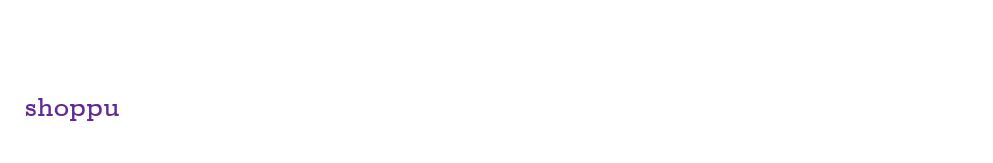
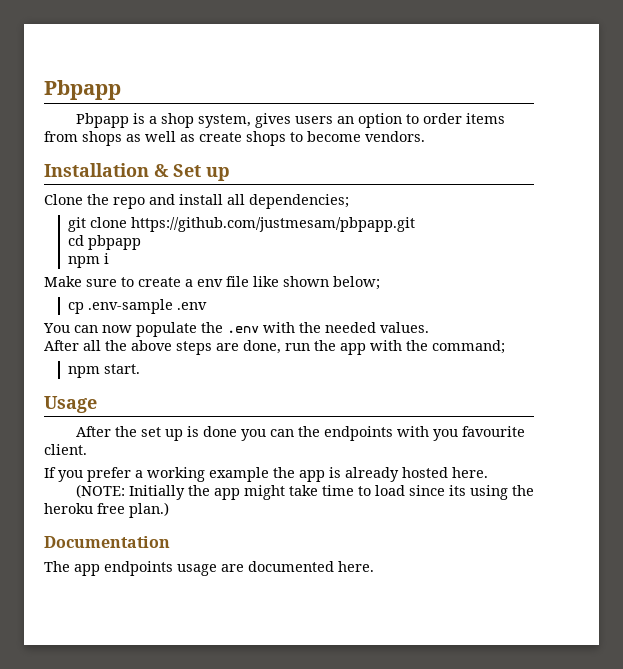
[25,98,120,121] shoppu -> [44,80,121,100] [75,113,505,128] [44,131,425,146] [44,163,230,181] [44,194,349,209] [68,217,416,232] [68,235,142,250] [68,253,110,268] [44,276,380,290] [68,299,208,314] [43,322,429,337] [44,340,505,355] [68,364,141,378] [44,396,97,413] [75,426,525,441] [44,444,87,455] [44,467,488,482] [75,484,534,500] [44,502,169,518] [44,536,170,548] [44,561,374,576] Pbpapp // Pbpapp is a shop system, gives users an option to order items from shops as well as create shops to become vendors. // Installation & Set up // Clone the repo and install all dependencies; // git clone https://github.com/justmesam/pbpapp.git // cd pbpapp // npm i // Make sure to create a env file like shown below; // cp .env-sample .env // You can now populate the .env with the needed values. // After all the above steps are done, run the app with the command; // npm start. // Usage // After the set up is done you can the endpoints with you favourite client. // If you prefer a working example the app is already hosted here. // (NOTE: Initially the app might take time to load since its using the heroku free plan.) // Documentation // The app endpoints usage are documented here.

